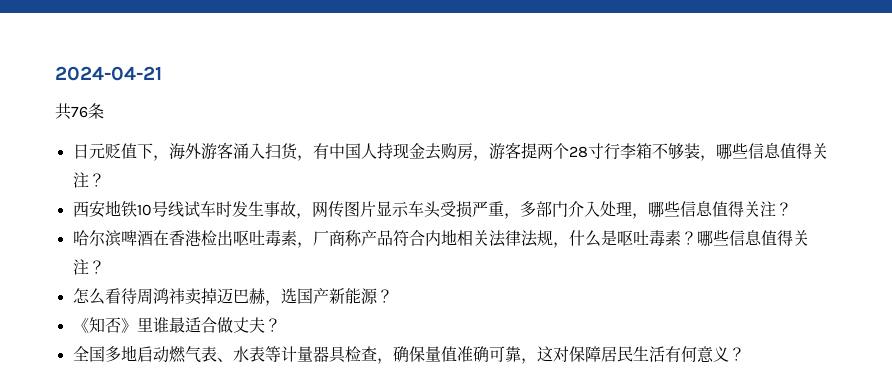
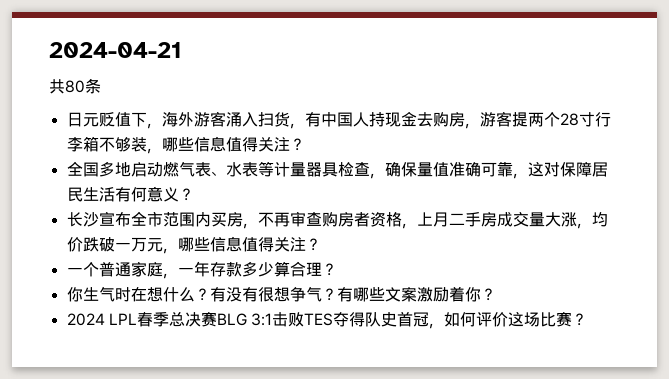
[71,106,88,118] 76 -> [65,80,85,93] 80
[72,200,792,219] [72,229,809,248] [72,259,105,275] [72,288,393,306] [72,317,281,333] // 西安地铁10号线试车时发生事故，网传图片显示车头受损严重，多部门介入处理，哪些信息值得关注？ // 哈尔滨啤酒在香港检出呕吐毒素，厂商称产品符合内地相关法律法规，什么是呕吐毒素？哪些信息值得关注？ // 怎么看待周鸿祎卖掉迈巴赫，选国产新能源？ // 《知否》里谁最适合做丈夫？ -> (305, 144) none
(745, 354) none -> [66,211,608,229] [66,236,321,254] [66,261,337,279] [66,286,496,302] [66,311,588,329] // 长沙宣布全市范围内买房，不再审查购房者资格，上月二手房成交量大涨，均价跌破一万元，哪些信息值得关注？ // 一个普通家庭，一年存款多少算合理？ // 你生气时在想什么？有没有很想争气？有哪些文案激励着你？ // 2024 LPL春季总决赛BLG 3:1击败TES夺得队史首冠，如何评价这场比赛？

